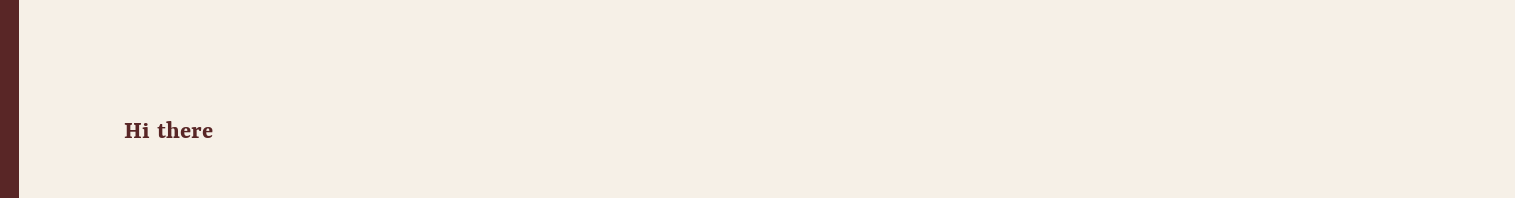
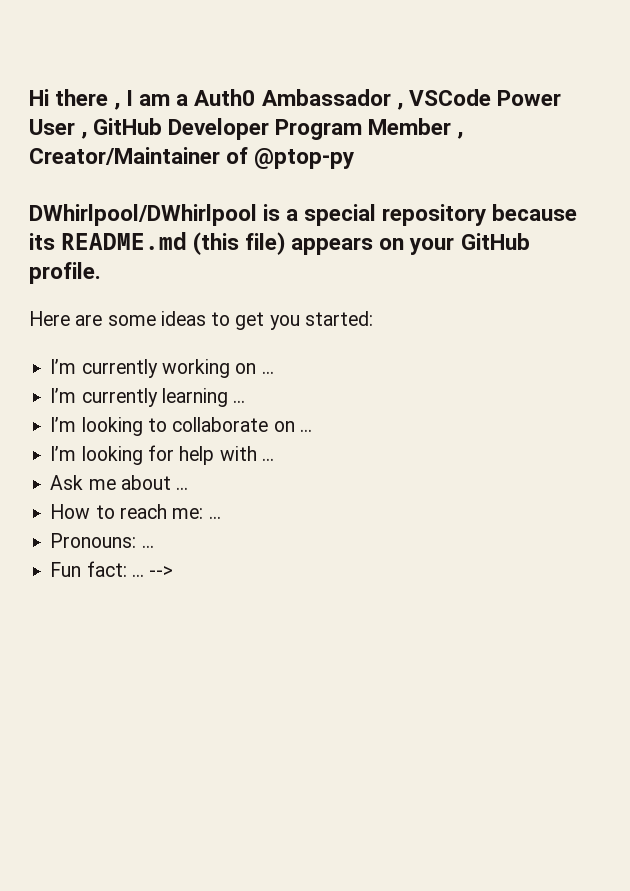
(214, 129) none -> [114,89,561,110] [29,118,464,140] [29,147,355,169] [29,204,578,226] [29,232,530,255] [29,262,101,284] [29,311,373,330] [50,359,274,378] [50,388,246,407] [50,417,312,436] [50,445,274,465] [50,475,189,490] [50,504,221,519] [50,533,154,548] [50,561,174,577] , I am a Auth0 Ambassador , VSCode Power User , GitHub Developer Program Member , Creator/Maintainer of @ptop-py // DWhirlpool/DWhirlpool is a special repository because its README.md (this file) appears on your GitHub profile. // Here are some ideas to get you started: // I’m currently working on ... // I’m currently learning ... // I’m looking to collaborate on ... // I’m looking for help with ... // Ask me about ... // How to reach me: ... // Pronouns: ... // Fun fact: ... -->

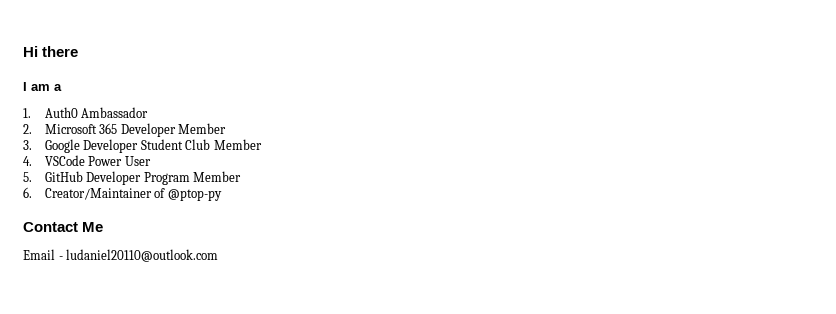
[114,103,121,110] , -> (79, 51) //
(189, 100) none -> [23,108,31,118] // 1.
[396,103,403,110] , -> [23,123,227,137] [23,139,262,153] [23,156,32,166] // 2. Microsoft 365 Developer Member // 3. Google Developer Student Club Member // 4.
[81,132,88,139] , -> [23,172,32,182] // 5.
[457,132,464,139] , -> [23,187,32,198] // 6.
[29,204,578,226] [29,232,530,255] [29,262,101,284] [29,311,373,330] [50,359,274,378] [50,388,246,407] [50,417,312,436] [50,445,274,465] [50,475,189,490] [50,504,221,519] [50,533,154,548] [50,561,174,577] DWhirlpool/DWhirlpool is a special repository because its README.md (this file) appears on your GitHub profile. // Here are some ideas to get you started: // I’m currently working on ... // I’m currently learning ... // I’m looking to collaborate on ... // I’m looking for help with ... // Ask me about ... // How to reach me: ... // Pronouns: ... // Fun fact: ... --> -> [23,222,104,232] [23,249,219,262] Contact Me // Email - ludaniel20110@outlook.com

